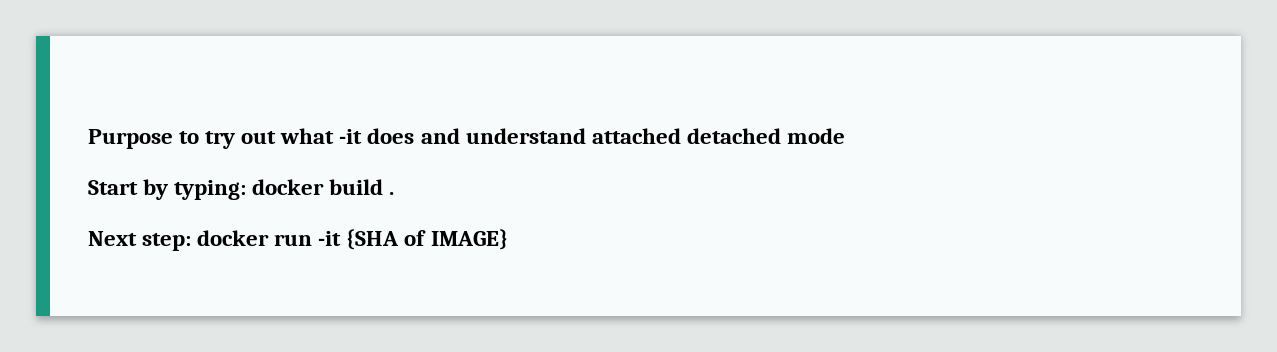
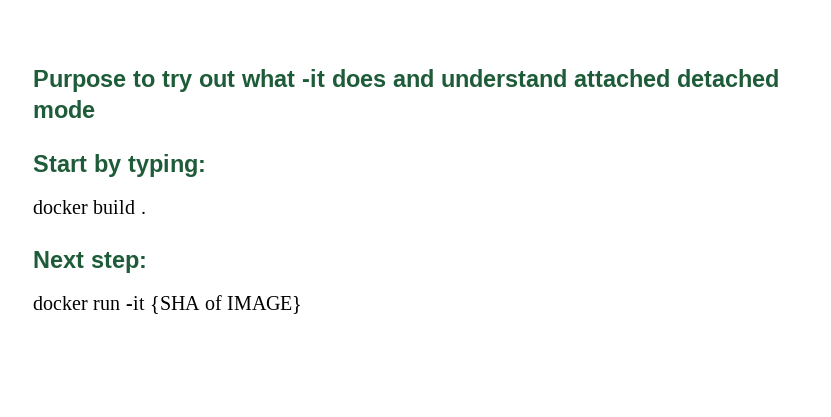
(247, 190) none -> (206, 165) //
(192, 242) none -> (147, 262) //

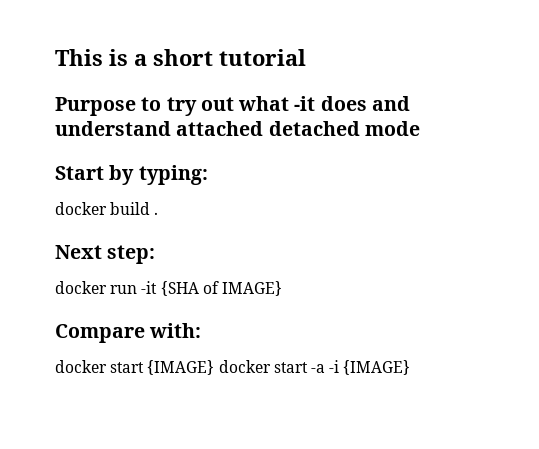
(33, 81) none -> [55,49,306,66] This is a short tutorial //
(302, 305) none -> [55,323,202,343] [55,360,411,375] // Compare with: // docker start {IMAGE} docker start -a -i {IMAGE}

